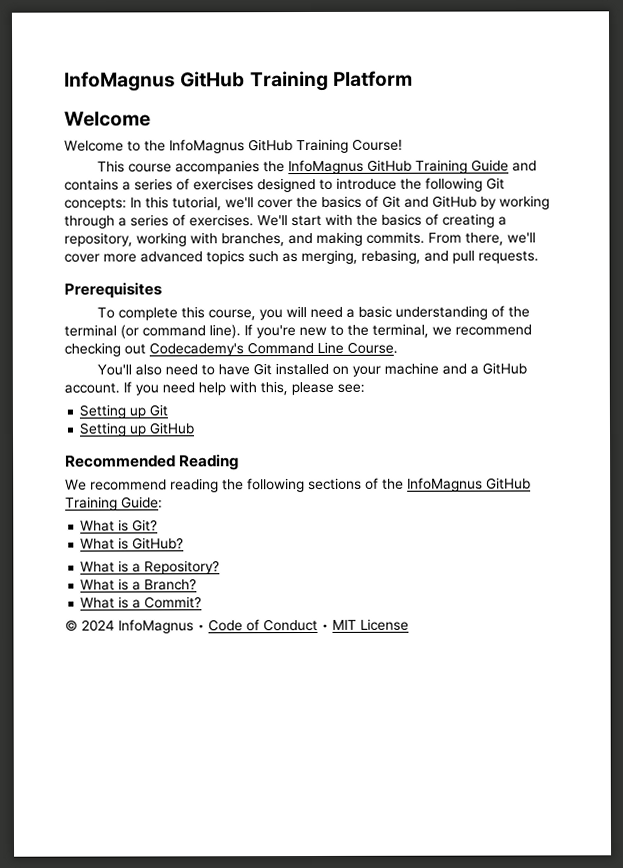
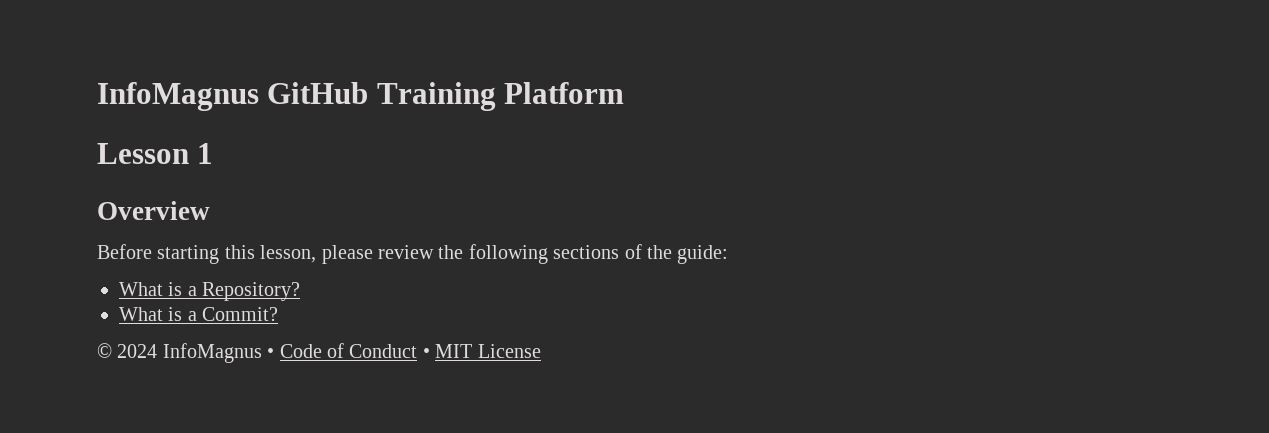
[64,111,151,127] [64,138,403,154] [96,159,537,175] [64,177,505,193] [64,195,550,211] [64,213,507,229] [64,231,536,247] [64,249,539,265] [64,282,162,299] [96,305,530,321] [64,323,532,339] [64,341,398,357] [96,362,527,377] [64,381,365,396] [79,404,169,419] [79,422,196,437] [65,454,240,471] [65,478,219,493] Welcome // Welcome to the InfoMagnus GitHub Training Course! // This course accompanies the InfoMagnus GitHub Training Guide and contains a series of exercises designed to introduce the following Git concepts: In this tutorial, we'll cover the basics of Git and GitHub by working through a series of exercises. We'll start with the basics of creating a repository, working with branches, and making commits. From there, we'll cover more advanced topics such as merging, rebasing, and pull requests. // Prerequisites // To complete this course, you will need a basic understanding of the terminal (or command line). If you're new to the terminal, we recommend checking out Codecademy's Command Line Course. // You'll also need to have Git installed on your machine and a GitHub account. If you need help with this, please see: // Setting up Git // Setting up GitHub // Recommended Reading // We recommend reading -> [97,143,214,164] [97,201,210,220] [97,244,434,264] Lesson 1 // Overview // Before starting this lesson, please review
[407,477,531,492] [65,496,163,511] [80,519,159,532] [80,537,185,550] InfoMagnus GitHub Training Guide: // What is Git? // What is GitHub? -> [677,245,729,264] guide:
[80,578,198,591] // What is a Branch? -> (301, 291) none

